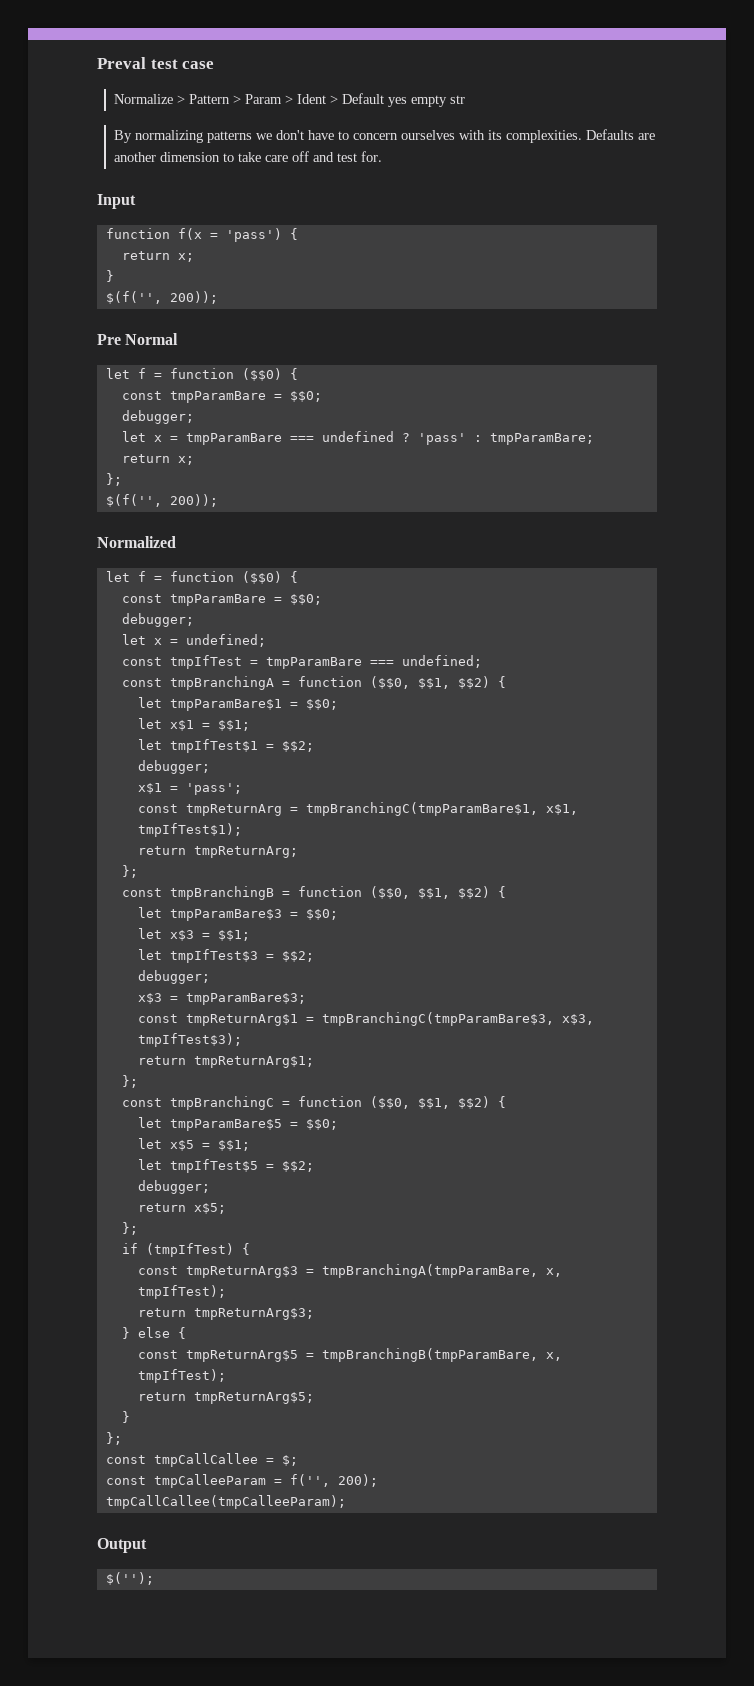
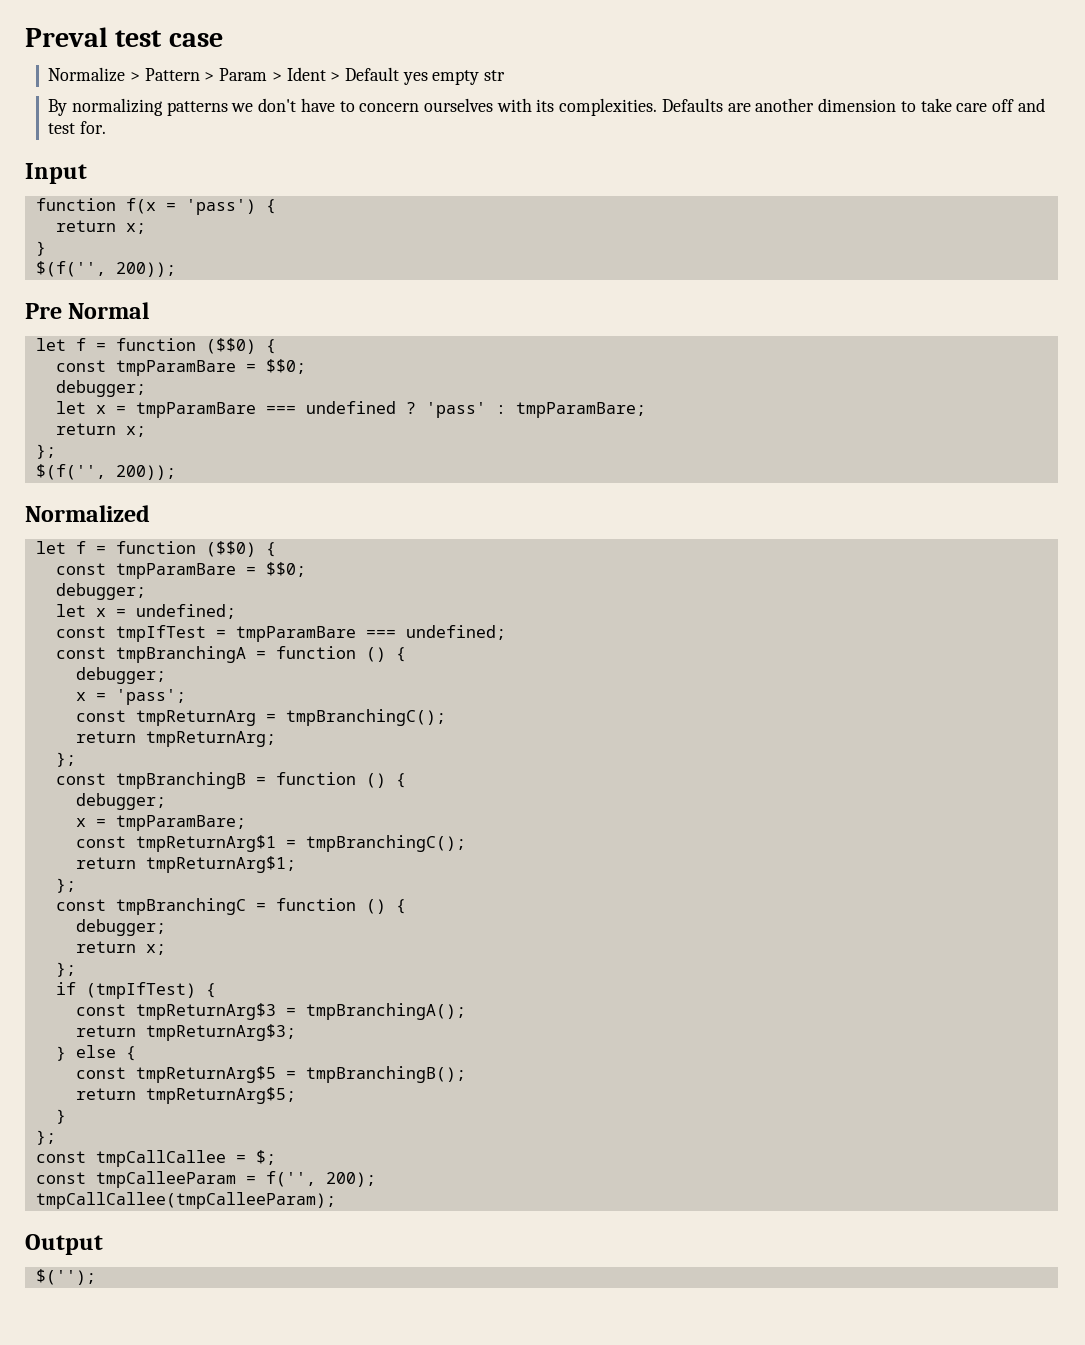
[369,676,506,689] [137,697,338,711] [137,718,250,731] [137,739,314,753] [137,760,210,774] [137,783,162,794] ($$0, $$1, $$2) { // let tmpParamBare$1 = $$0; // let x$1 = $$1; // let tmpIfTest$1 = $$2; // debugger; // x$1 -> [365,647,406,662] [75,667,166,684] [75,692,86,701] () { // debugger; // x
[305,802,578,816] [137,823,242,837] tmpBranchingC(tmpParamBare$1, x$1, tmpIfTest$1); -> [285,709,446,726] tmpBranchingC();
[369,886,506,899] [137,907,338,921] [137,928,250,941] [137,949,314,963] [137,970,210,984] [137,993,306,1005] ($$0, $$1, $$2) { // let tmpParamBare$3 = $$0; // let x$3 = $$1; // let tmpIfTest$3 = $$2; // debugger; // x$3 = tmpParamBare$3; -> [365,773,406,788] [75,793,166,810] [75,815,246,831] () { // debugger; // x = tmpParamBare;
[321,1012,594,1026] [137,1033,242,1047] tmpBranchingC(tmpParamBare$3, x$3, tmpIfTest$3); -> [305,835,466,852] tmpBranchingC();
[369,1096,506,1109] [137,1117,338,1131] [137,1138,250,1151] [137,1159,314,1173] ($$0, $$1, $$2) { // let tmpParamBare$5 = $$0; // let x$5 = $$1; // let tmpIfTest$5 = $$2; -> [365,899,406,914] () {
[193,1203,226,1214] x$5; -> [145,944,166,955] x;
[321,1264,562,1278] [137,1285,226,1299] tmpBranchingA(tmpParamBare, x, tmpIfTest); -> [305,1003,466,1020] tmpBranchingA();
[321,1348,562,1362] [137,1369,226,1383] tmpBranchingB(tmpParamBare, x, tmpIfTest); -> [305,1066,466,1083] tmpBranchingB();

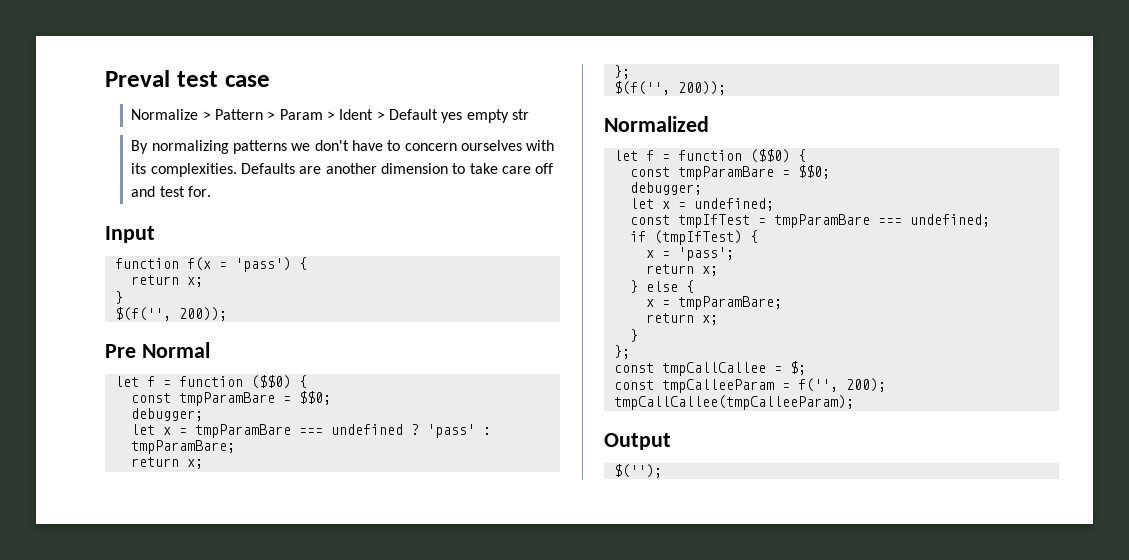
[55,646,406,663] [75,667,166,684] const tmpBranchingA = function () { // debugger; -> [629,230,758,245] if (tmpIfTest) {
[75,709,446,726] [75,731,276,747] [55,752,76,767] [55,772,406,789] [75,793,166,810] const tmpReturnArg = tmpBranchingC(); // return tmpReturnArg; // }; // const tmpBranchingB = function () { // debugger; -> [645,264,718,276] [629,280,694,293] return x; // } else {
[75,835,466,852] [75,856,296,873] [55,878,76,893] [55,898,406,915] [75,919,166,936] [75,941,166,955] [55,962,76,977] [55,982,216,999] [75,1003,466,1020] [75,1024,296,1041] [55,1045,136,1061] [75,1066,466,1083] [75,1087,296,1104] const tmpReturnArg$1 = tmpBranchingC(); // return tmpReturnArg$1; // }; // const tmpBranchingC = function () { // debugger; // return x; // }; // if (tmpIfTest) { // const tmpReturnArg$3 = tmpBranchingA(); // return tmpReturnArg$3; // } else { // const tmpReturnArg$5 = tmpBranchingB(); // return tmpReturnArg$5; -> [645,313,718,325] return x;

